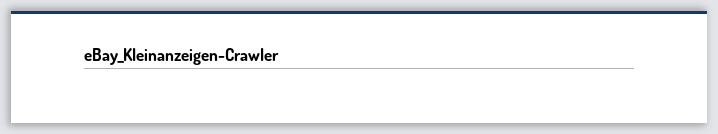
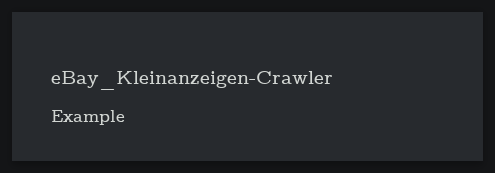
(279, 56) none -> [51,110,125,125] // Example

